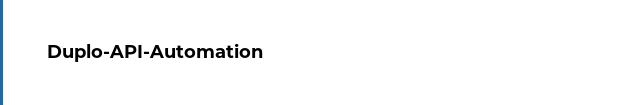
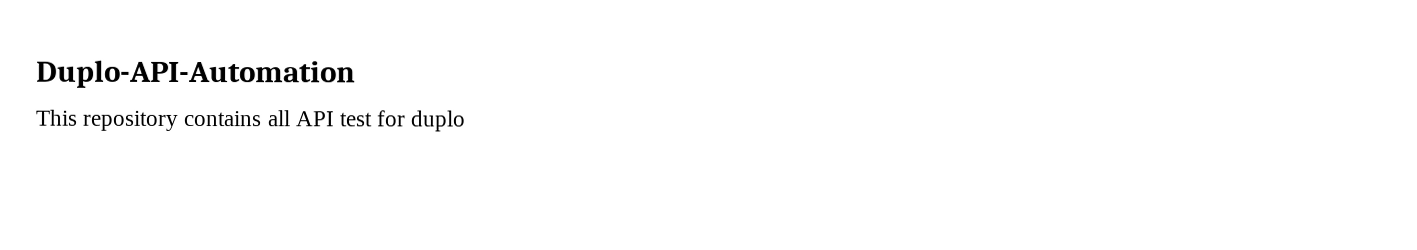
(263, 52) none -> [35,109,467,132] // This repository contains all API test for duplo

